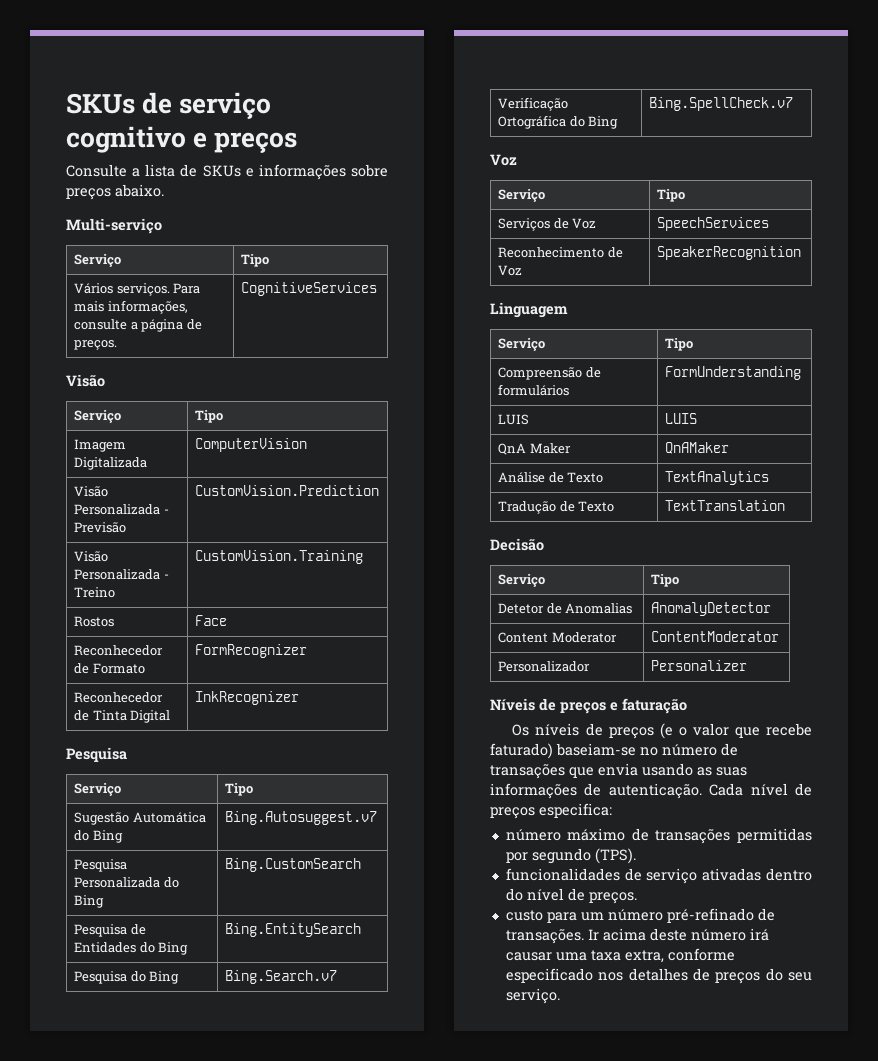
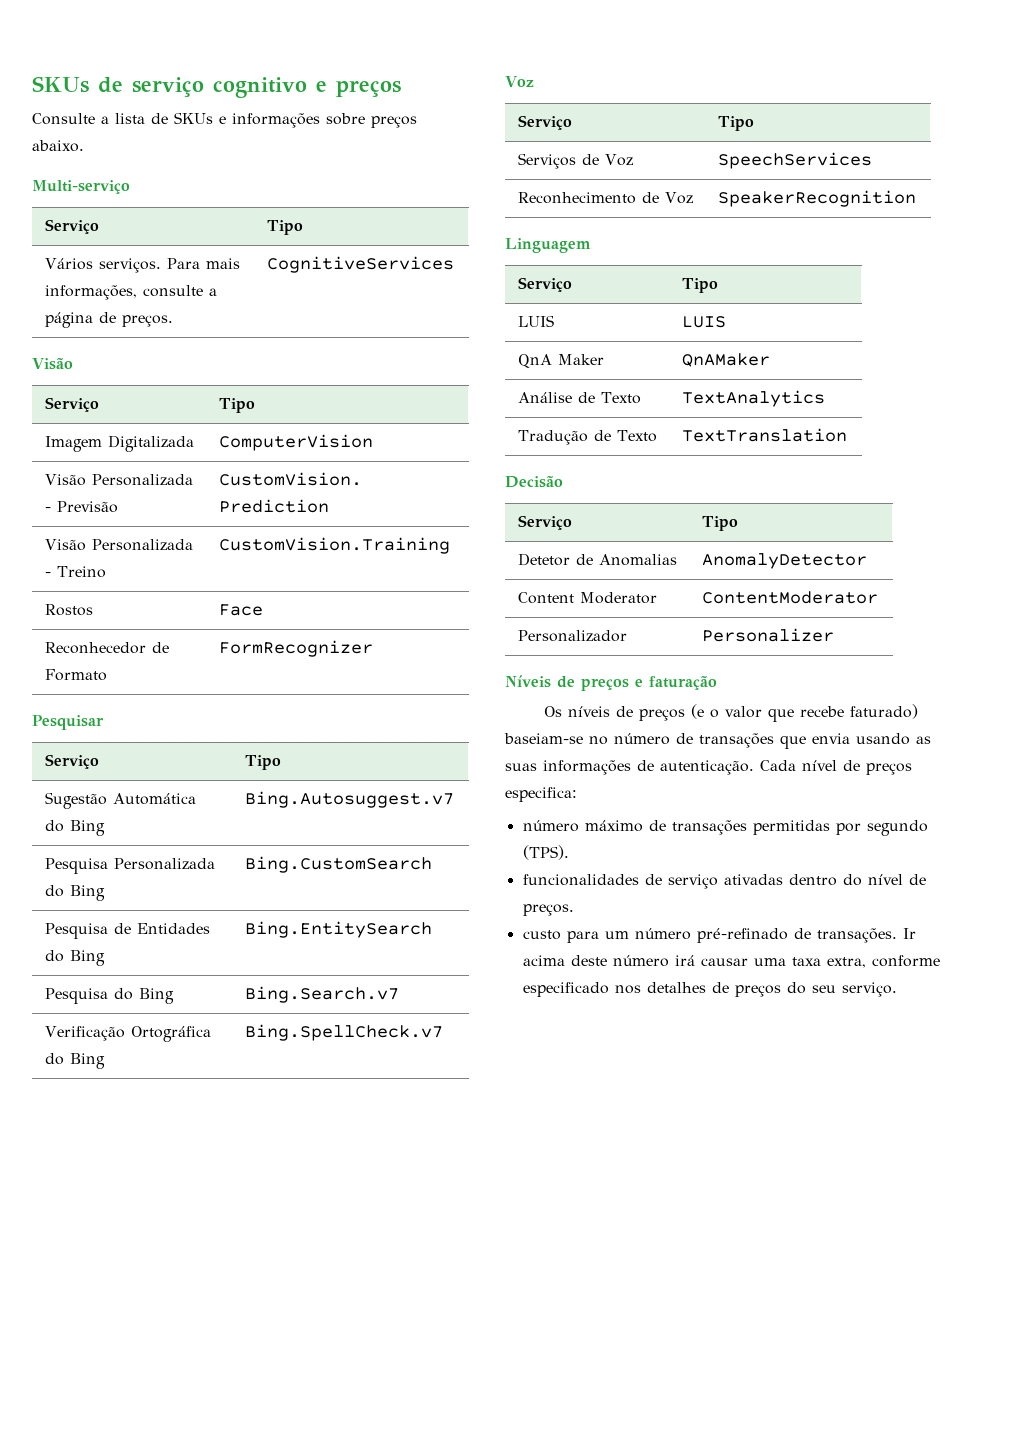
[74,692,164,703] [74,710,171,723] [195,691,300,705] [66,747,127,762] // Reconhecedor de Tinta Digital | InkRecognizer // Pesquisa -> [32,715,104,730] // Pesquisar
[498,367,601,380] [498,384,570,396] [665,366,802,380] // Compreensão de formulários | FormUnderstanding -> (718, 285) none

